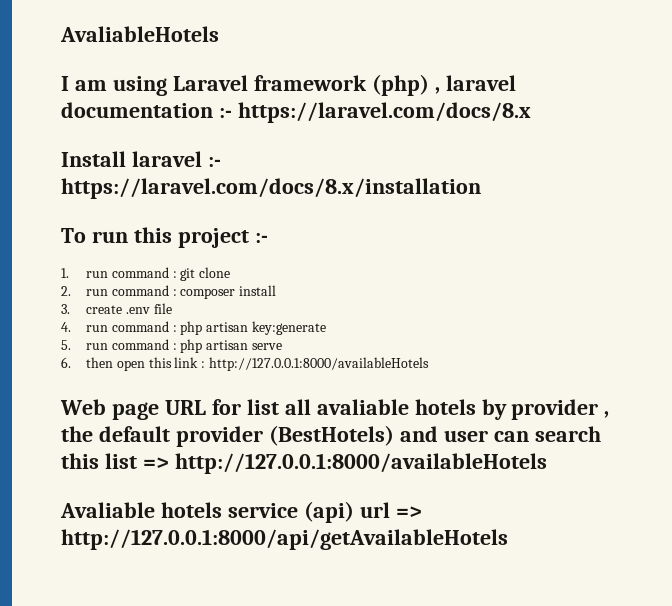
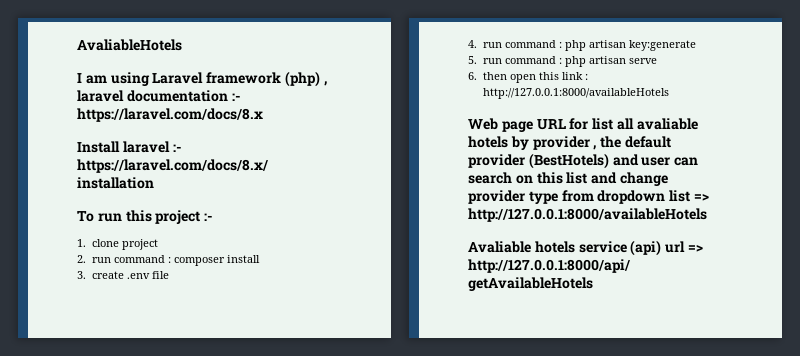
[86,267,196,281] run command : git -> (86, 243) none
(231, 272) none -> [121,239,158,250] project
(601, 434) none -> [515,175,533,184] on
(137, 461) none -> [591,172,668,186] [468,190,691,204] and change provider type from dropdown list

